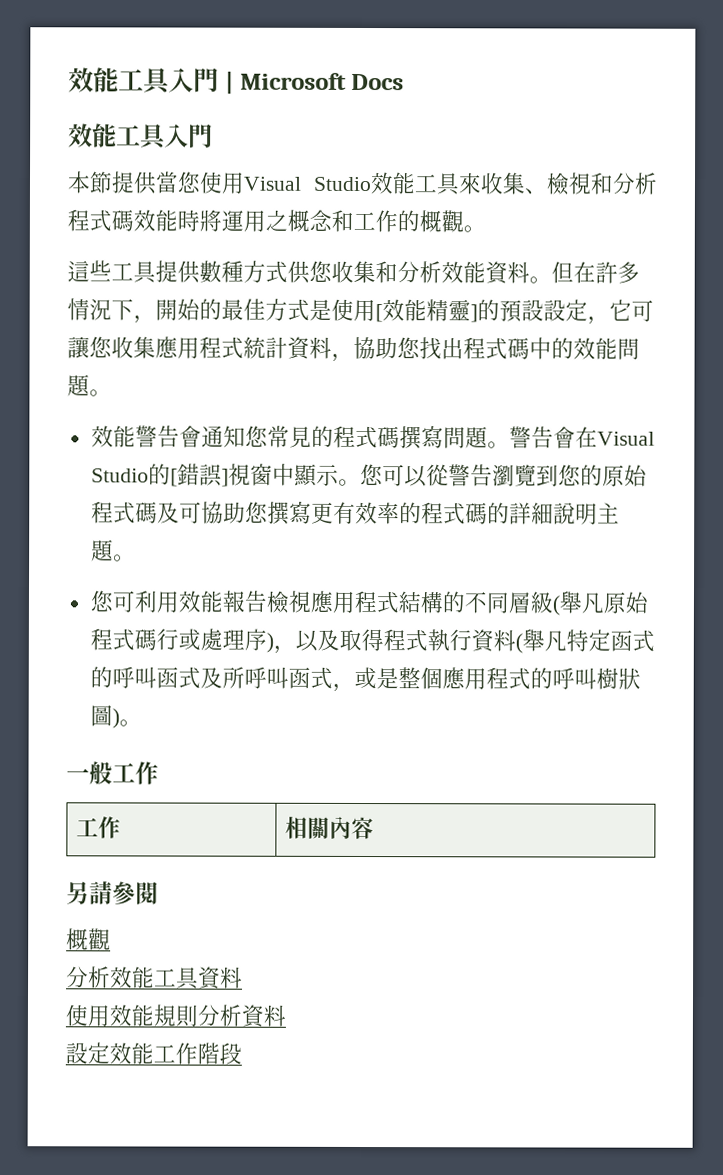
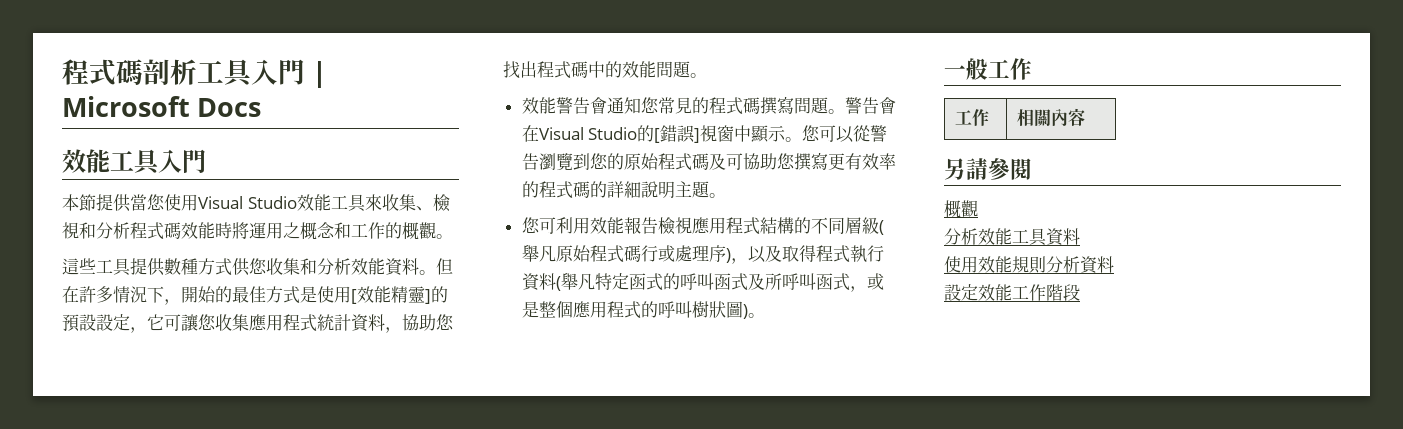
[68,67,119,93] 效能 -> [62,59,197,86] 程式碼剖析

